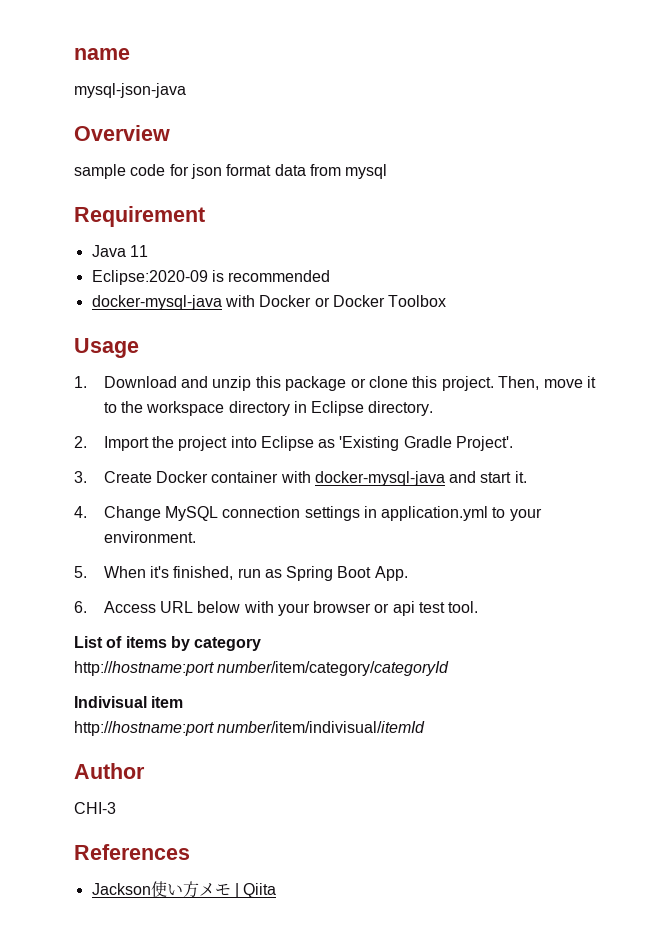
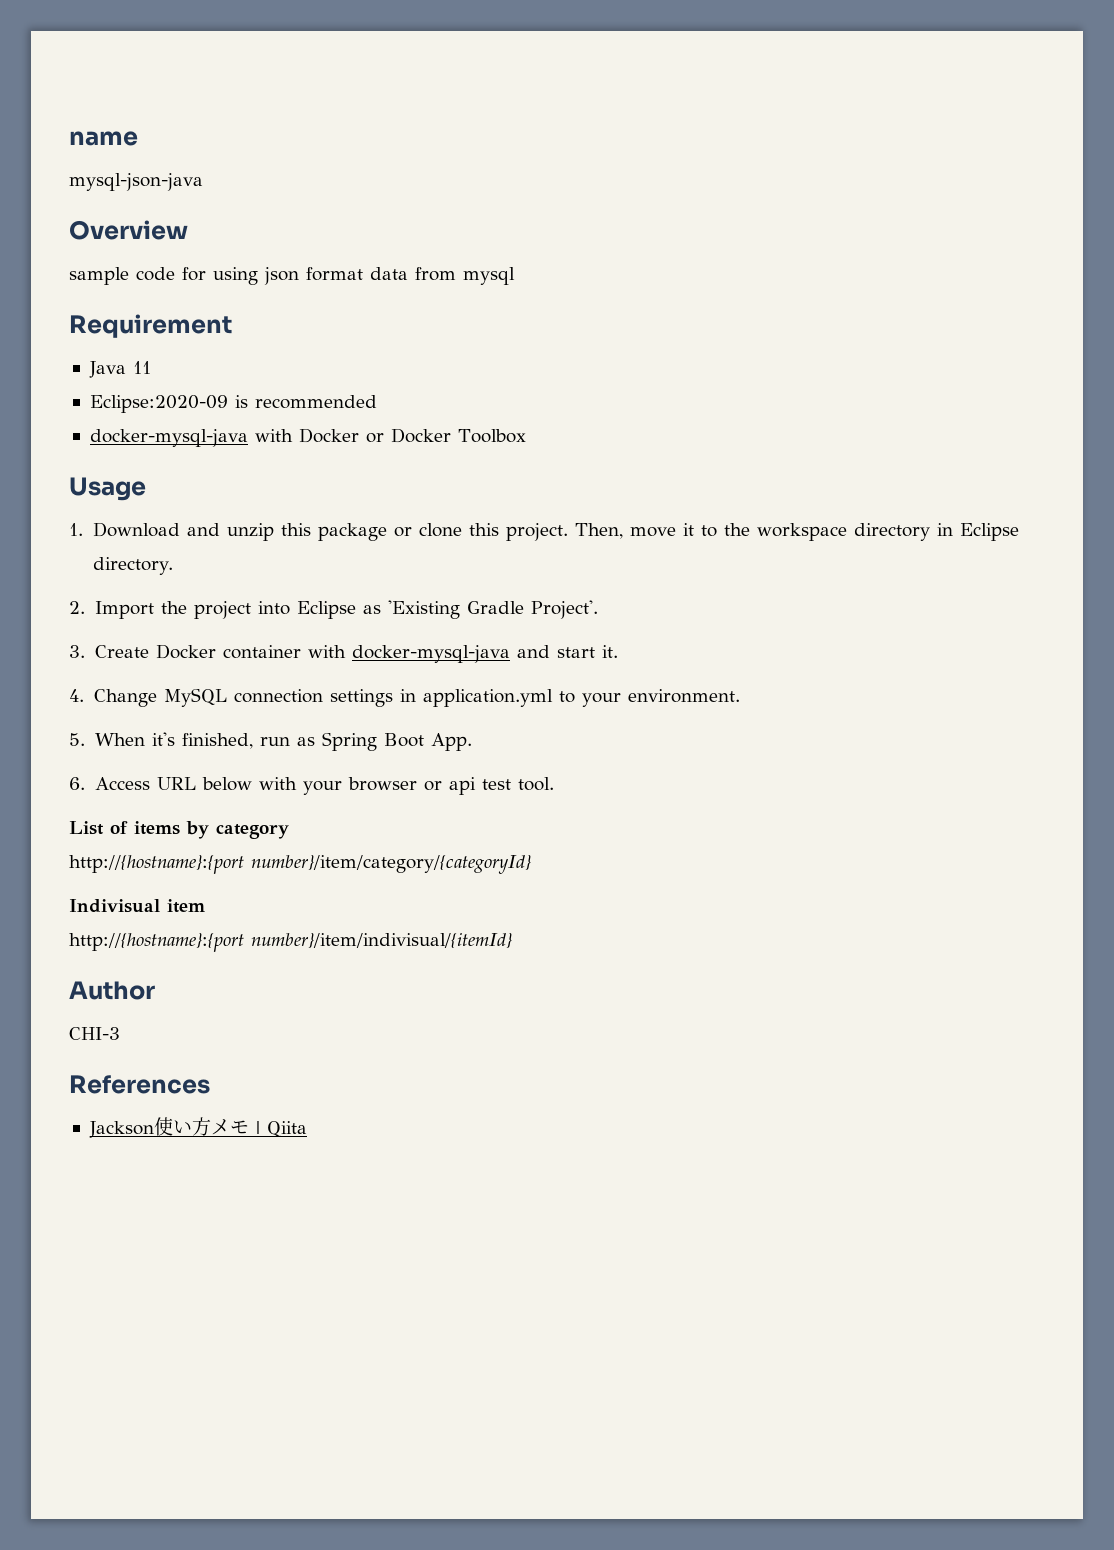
(189, 170) none -> [213,267,258,285] using
[74,661,450,676] http://hostname:port number/item/category/categoryId -> [69,855,531,874] http://{hostname}:{port number}/item/category/{categoryId}
[74,721,426,736] http://hostname:port number/item/indivisual/itemId -> [69,933,512,952] http://{hostname}:{port number}/item/indivisual/{itemId}

